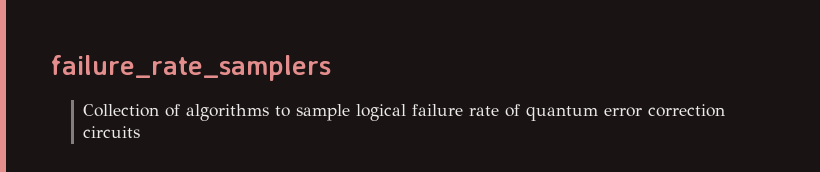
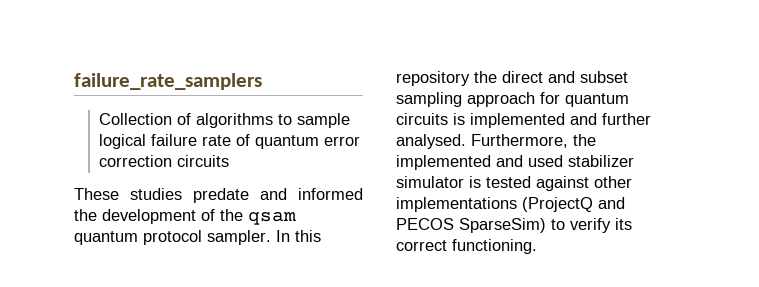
(141, 132) none -> [74,188,363,203] [74,209,296,225] [74,230,321,245] [396,71,628,86] [396,92,629,107] [396,113,651,128] [396,134,596,149] [396,155,634,170] [396,176,632,191] [396,197,625,212] [396,218,632,233] [396,239,537,254] // These studies predate and informed the development of the qsam quantum protocol sampler. In this repository the direct and subset sampling approach for quantum circuits is implemented and further analysed. Furthermore, the implemented and used stabilizer simulator is tested against other implementations (ProjectQ and PECOS SparseSim) to verify its correct functioning.

